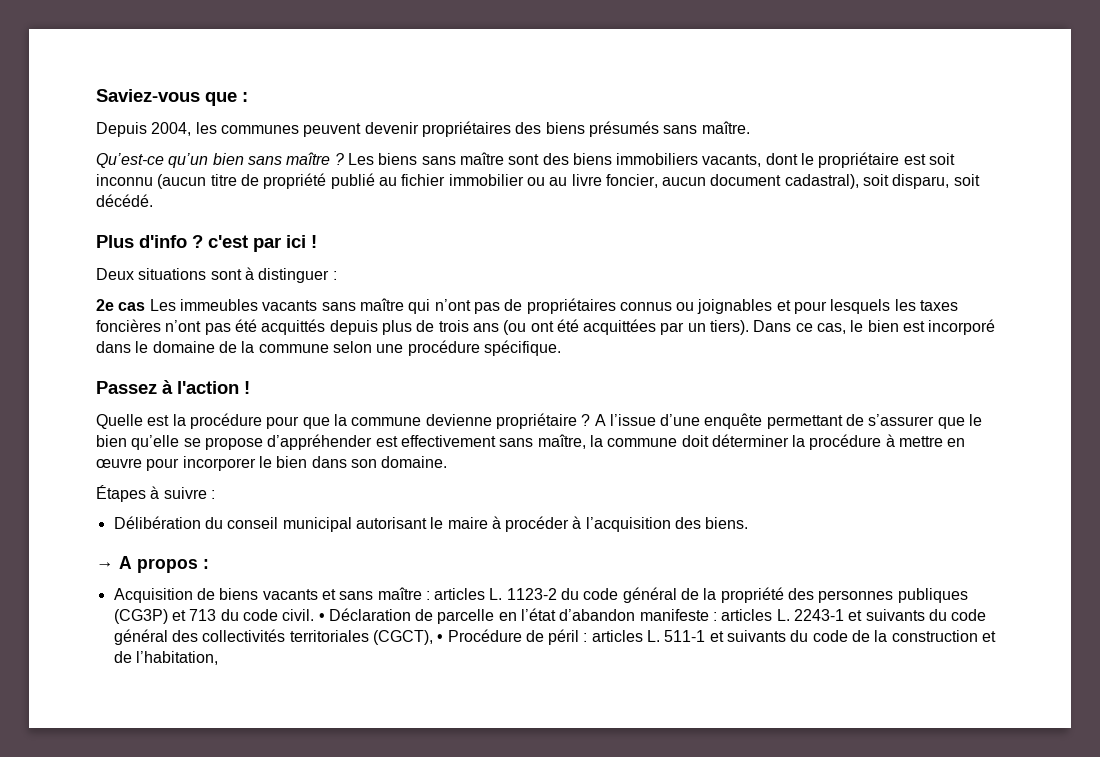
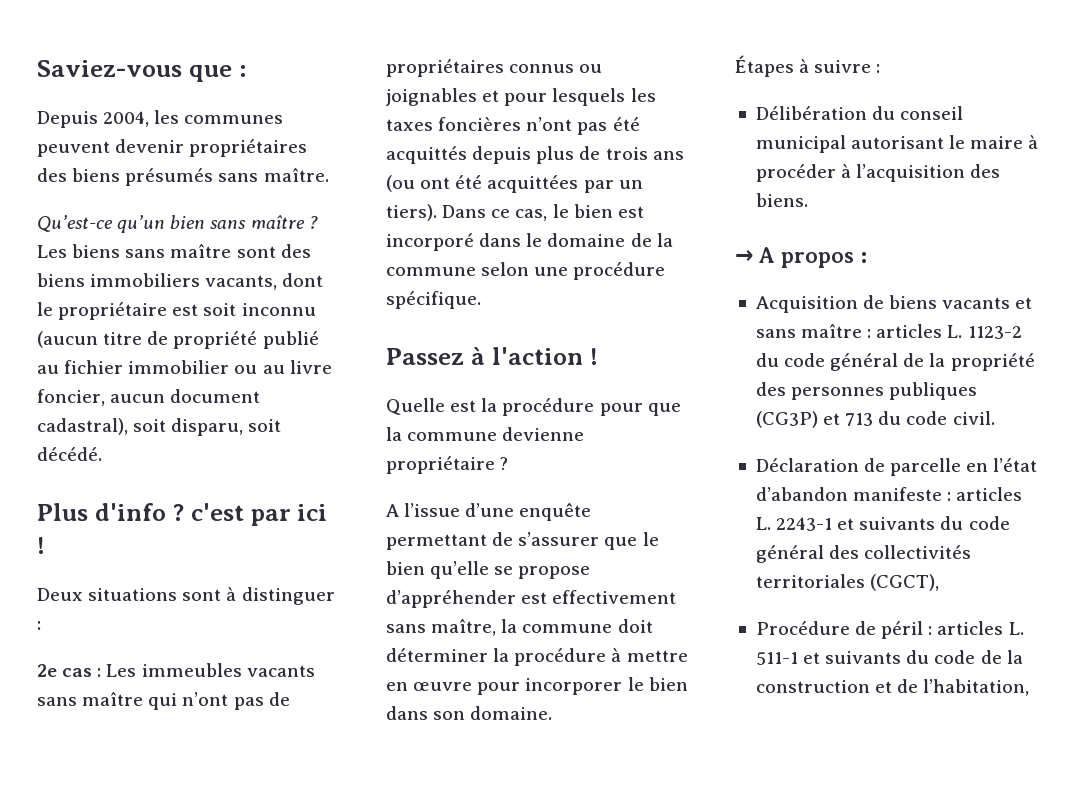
(146, 306) none -> [97,668,102,677] :
(591, 420) none -> (509, 463) //
[318,613,325,621] • -> (995, 418) //
[437,634,444,642] • -> (940, 582) //

